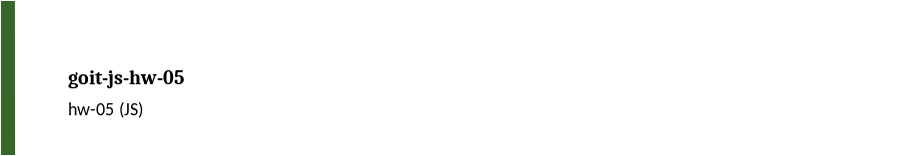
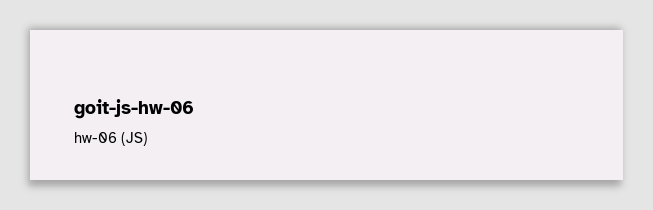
[67,69,185,89] [68,102,115,116] goit-js-hw-05 // hw-05 -> [74,99,194,119] [74,132,117,143] goit-js-hw-06 // hw-06

